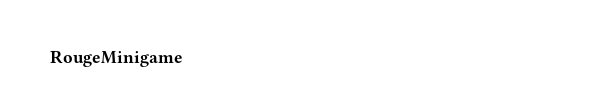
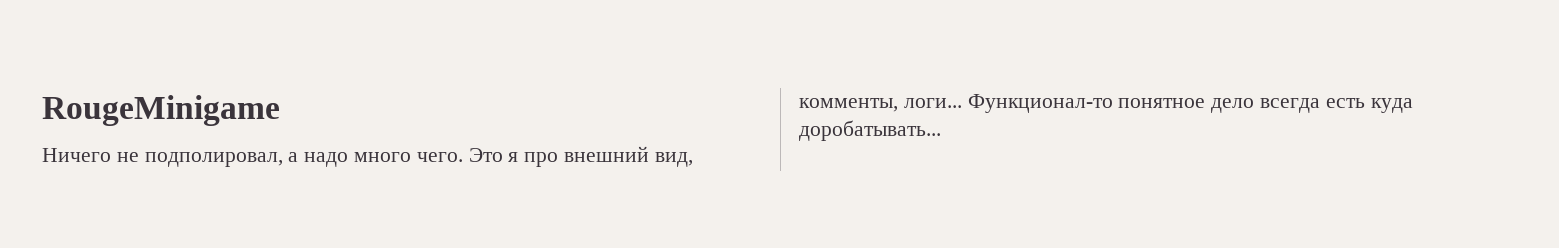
(183, 58) none -> [42,146,693,167] [799,94,1413,113] [799,120,941,141] // Ничего не подполировал, а надо много чего. Это я про внешний вид, комменты, логи... Функционал-то понятное дело всегда есть куда доробатывать...

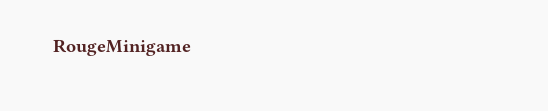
[42,146,693,167] [799,94,1413,113] [799,120,941,141] // Ничего не подполировал, а надо много чего. Это я про внешний вид, комменты, логи... Функционал-то понятное дело всегда есть куда доробатывать... -> (191, 47) none

